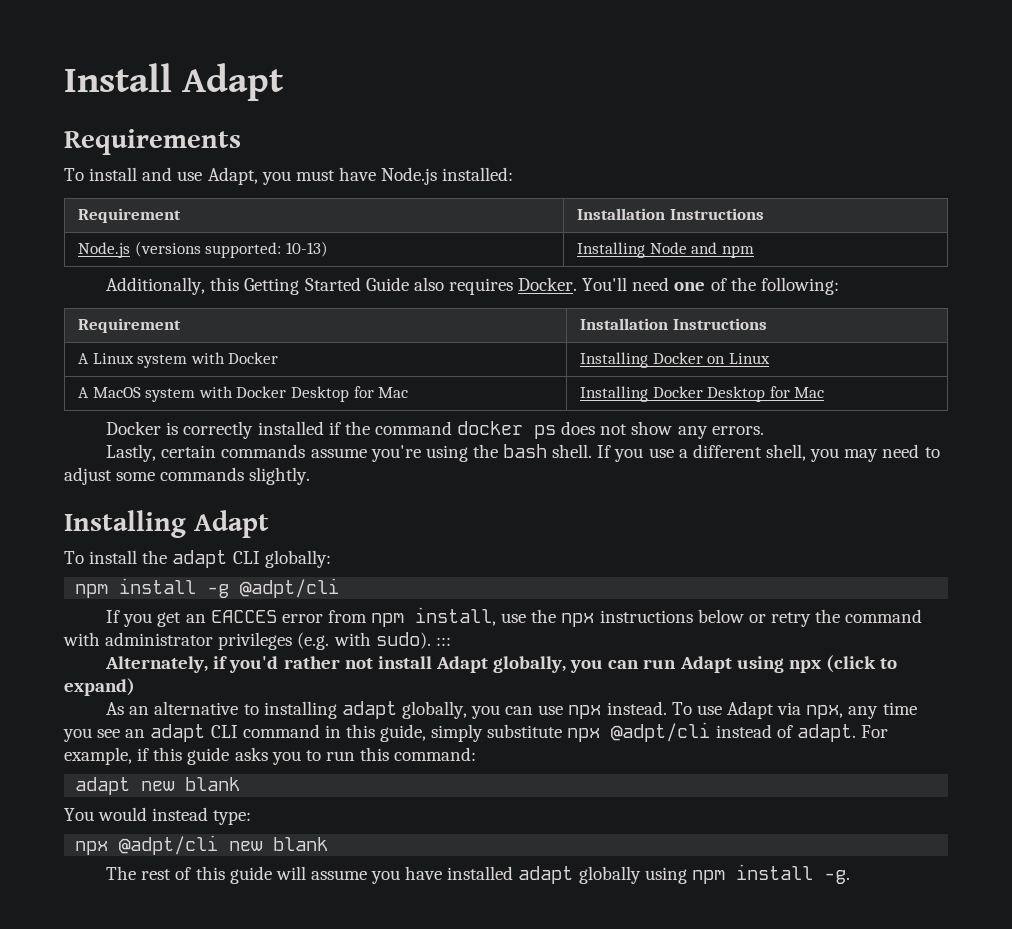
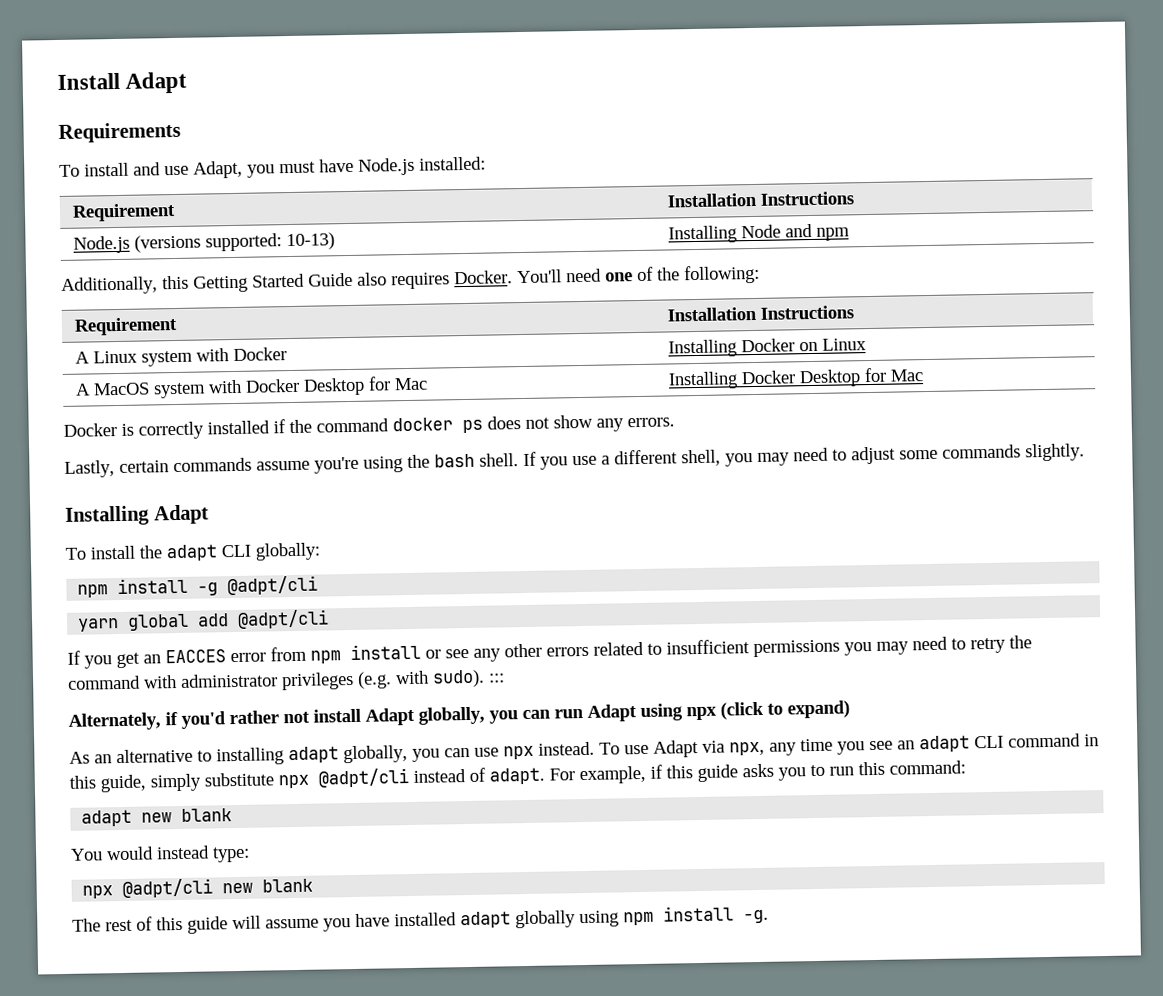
(340, 588) none -> [78,609,330,632] // yarn global add @adpt/cli
[415,607,766,627] install, use the npx instructions below or -> [350,636,966,662] install or see any other errors related to insufficient permissions you may need to

